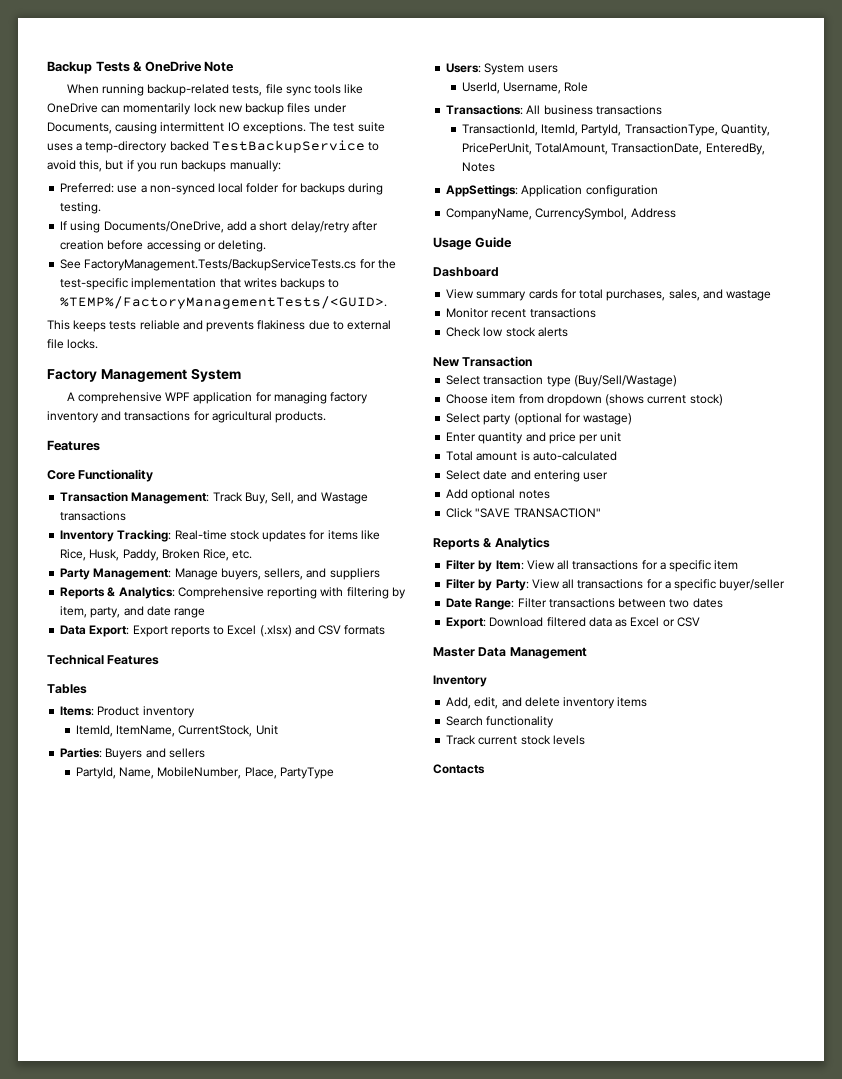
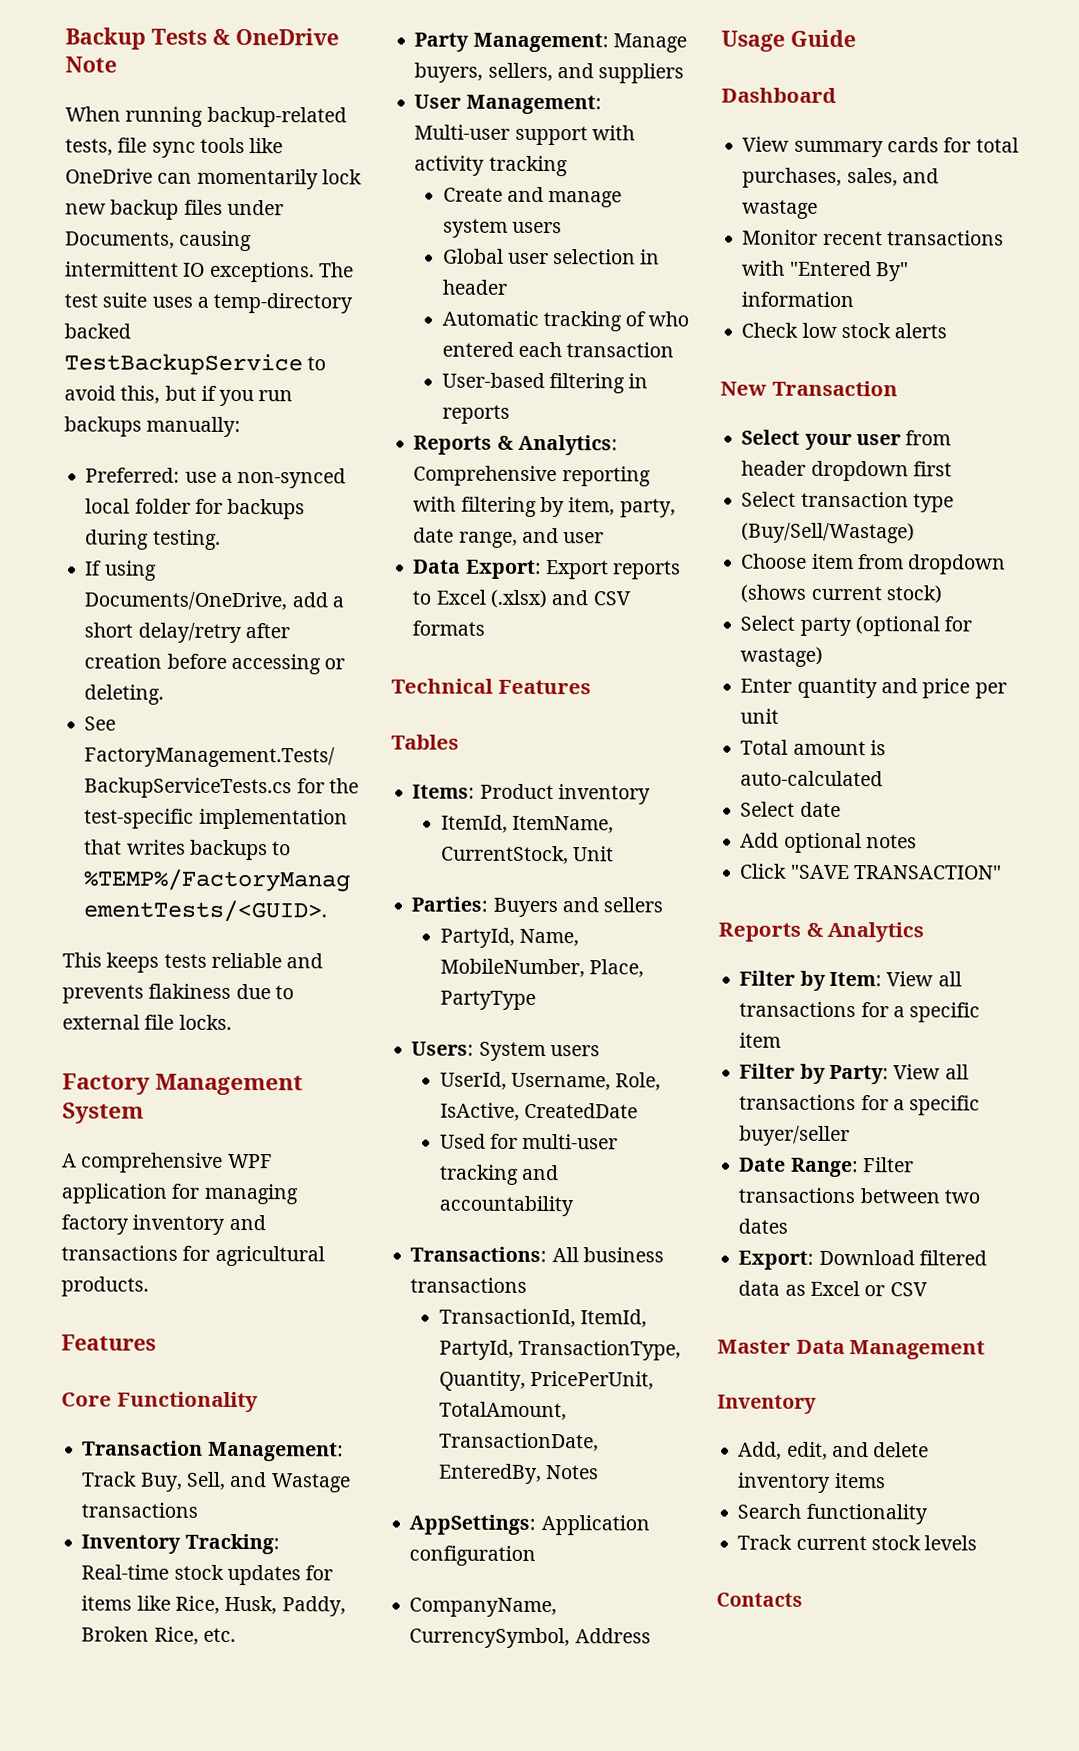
(380, 574) none -> [414,94,602,115] [414,124,635,146] [414,155,568,177] [442,186,623,208] [442,218,562,238] [442,248,661,265] [441,279,507,295] [441,310,690,332] [441,341,675,358] [441,372,649,394] [441,404,510,424] // User Management: Multi-user support with activity tracking // Create and manage system users // Global user selection in header // Automatic tracking of who entered each transaction // User-based filtering in reports
[123,606,206,618] and date range -> [413,527,605,548] date range, and user
[564,82,589,92] Role -> [615,1072,662,1091] [439,1102,638,1121] [439,1133,619,1150] [438,1164,559,1185] [438,1195,574,1217] Role, IsActive, CreatedDate // Used for multi-user tracking and accountability
(596, 313) none -> [741,260,909,282] [741,291,855,308] with "Entered By" information
(533, 361) none -> [741,429,952,451] [741,460,952,482] // Select your user from header dropdown first
[510,470,609,482] and entering user -> (841, 809) none

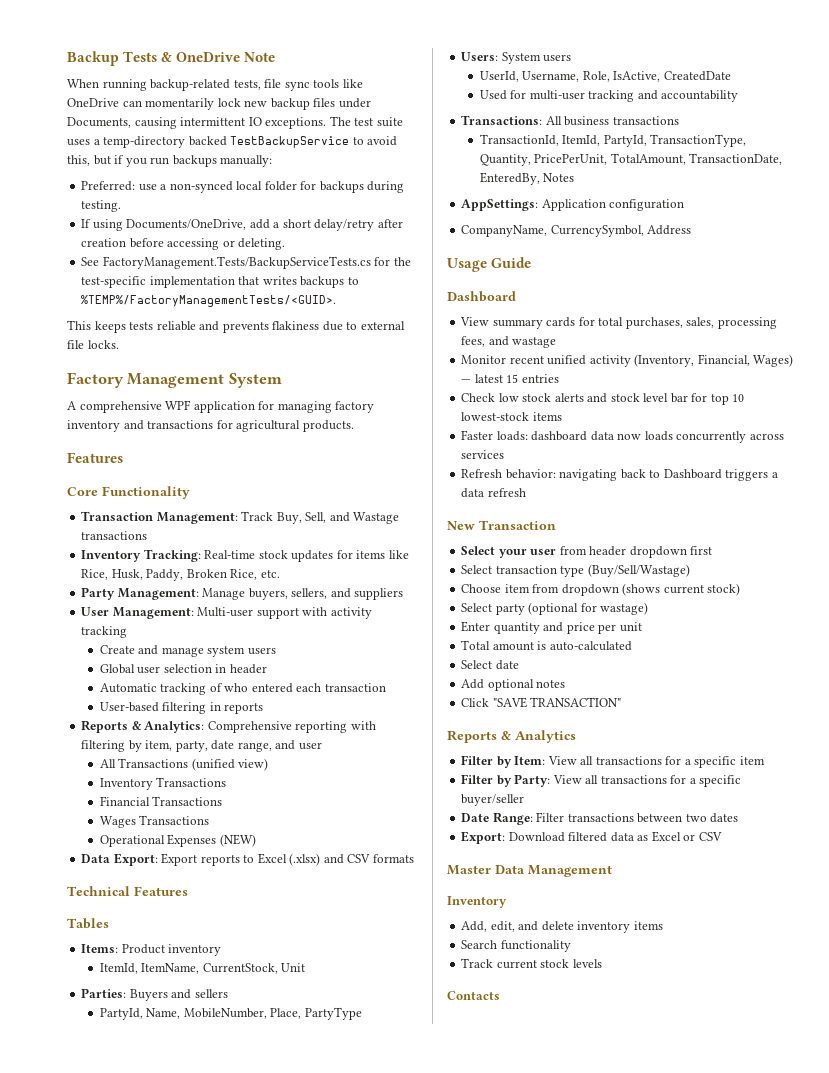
(605, 538) none -> [99,758,269,771] [99,777,227,790] [99,796,223,806] [99,815,210,828] [99,834,256,847] // All Transactions (unified view) // Inventory Transactions // Financial Transactions // Wages Transactions // Operational Expenses (NEW)
(898, 177) none -> [717,317,777,329] [461,336,486,347] processing fees,
[886,230,1004,246] [741,260,909,282] [741,291,855,308] [741,322,948,339] transactions with "Entered By" information // Check low stock alerts -> [547,354,794,367] [461,374,559,383] [461,393,745,405] [461,412,562,421] [461,430,784,443] [461,450,505,459] [461,469,778,481] [461,488,526,498] unified activity (Inventory, Financial, Wages) — latest 15 entries // Check low stock alerts and stock level bar for top 10 lowest-stock items // Faster loads: dashboard data now loads concurrently across services // Refresh behavior: navigating back to Dashboard triggers a data refresh

